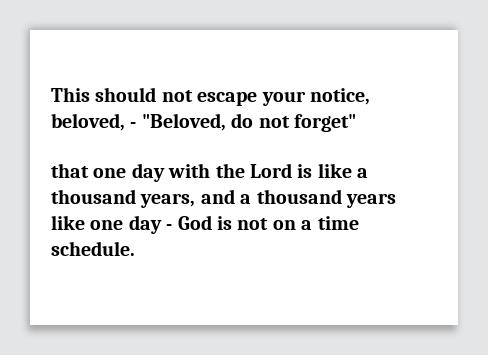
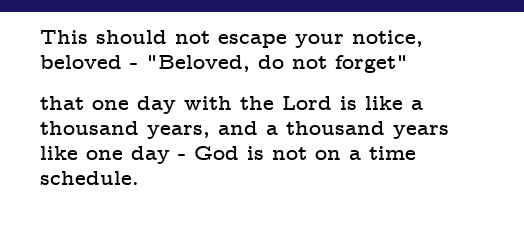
[51,113,125,131] beloved, -> [40,55,122,69] beloved

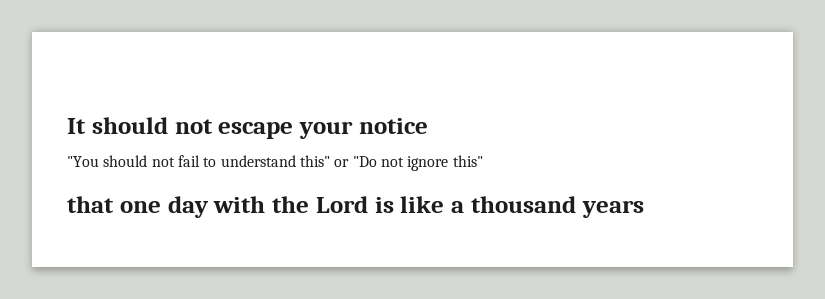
[40,30,88,44] This -> [67,118,86,134] It
[352,30,423,47] [40,55,408,73] notice, beloved - "Beloved, do not forget" -> [358,118,428,134] [67,155,483,171] notice // "You should not fail to understand this" or "Do not ignore this"
[147,121,449,139] [40,146,416,164] [40,171,139,185] years, and a thousand years like one day - God is not on a time schedule. -> [581,200,644,218] years

